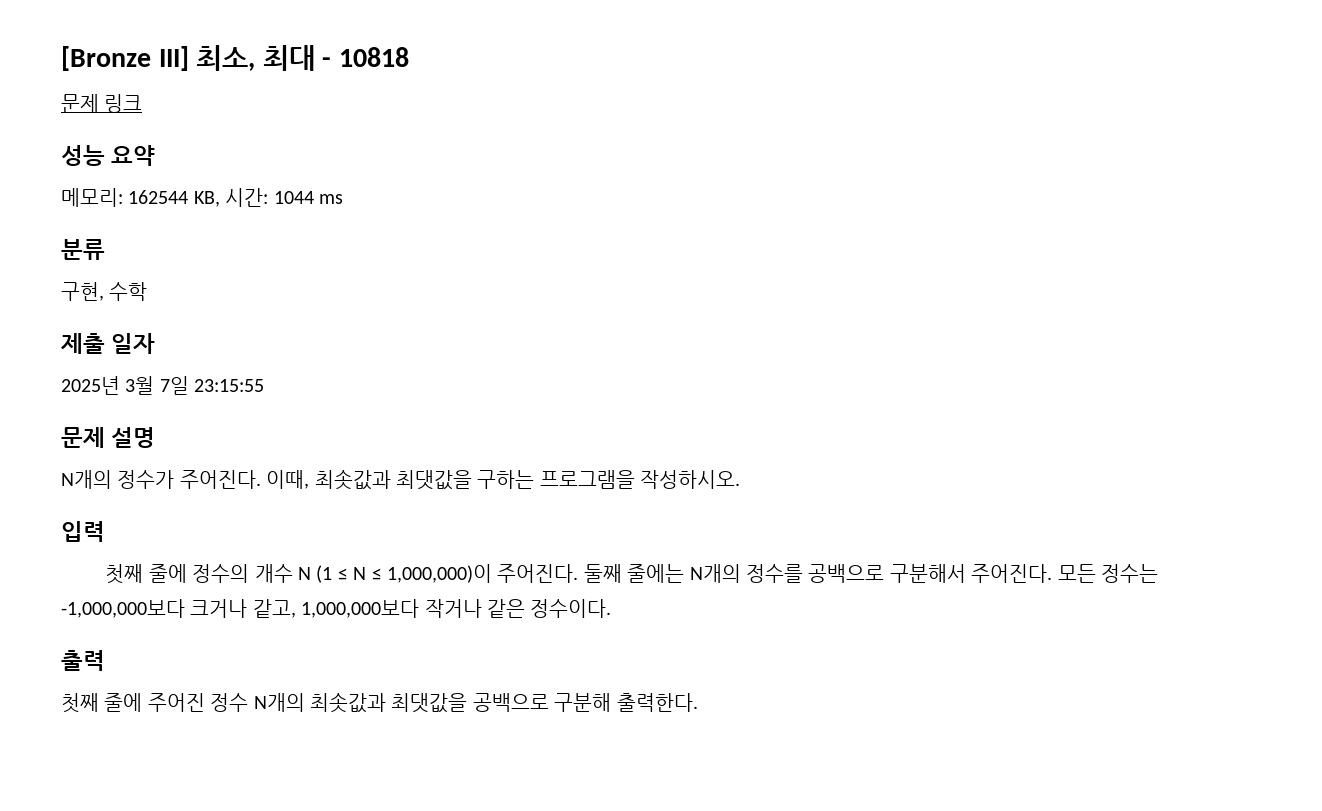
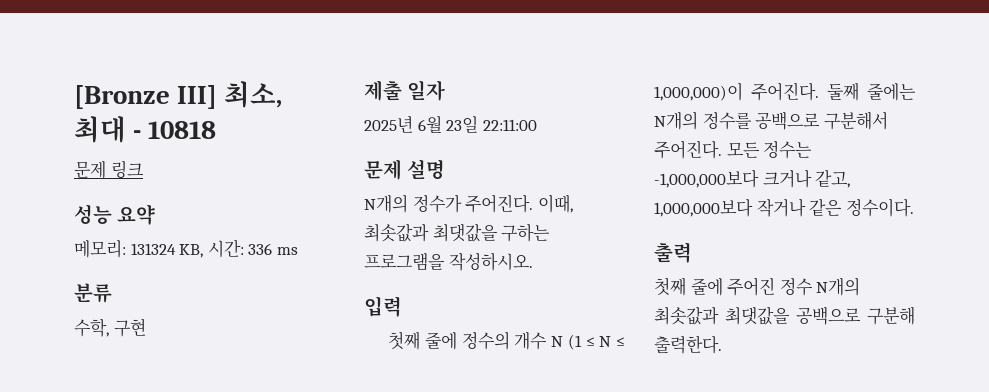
[128,190,189,204] 162544 -> [130,243,176,255] 131324
[273,191,314,204] 1044 -> [248,243,273,255] 336
[61,282,148,301] 구현, 수학 -> [74,318,146,337] 수학, 구현
[125,376,265,395] 3월 7일 23:15:55 -> [417,116,537,133] 6월 23일 22:11:00

